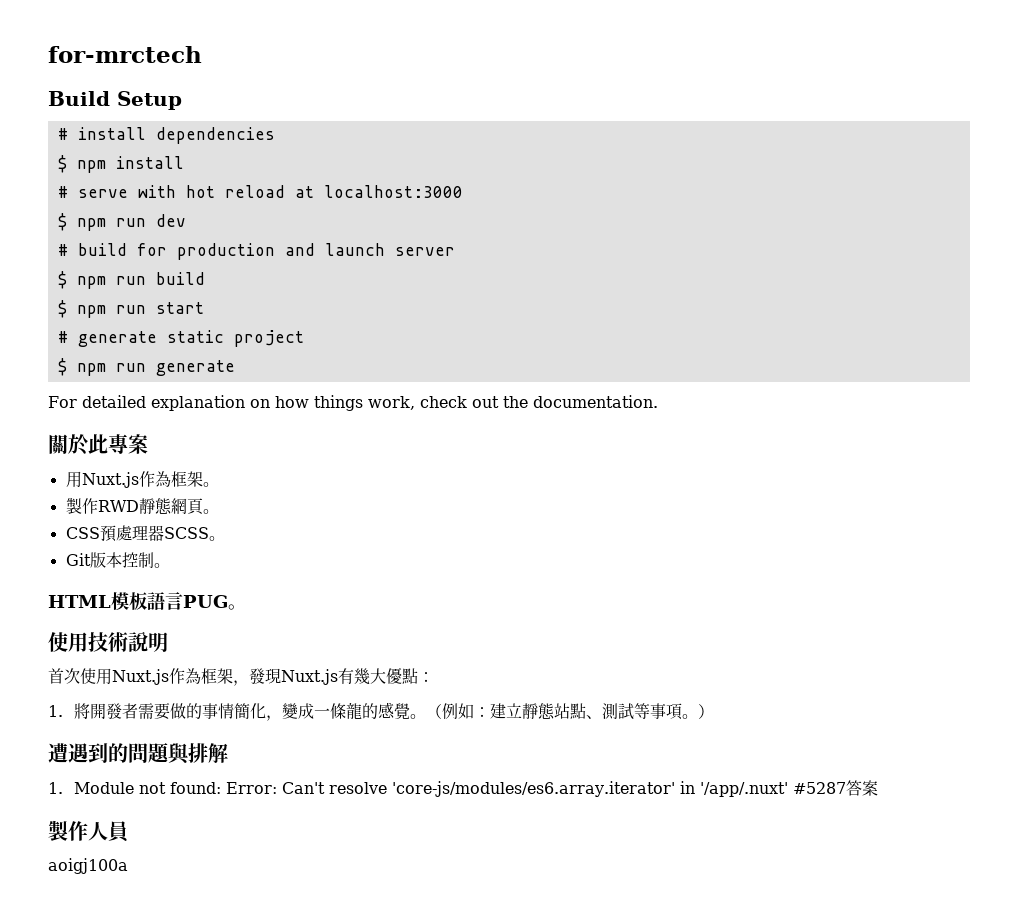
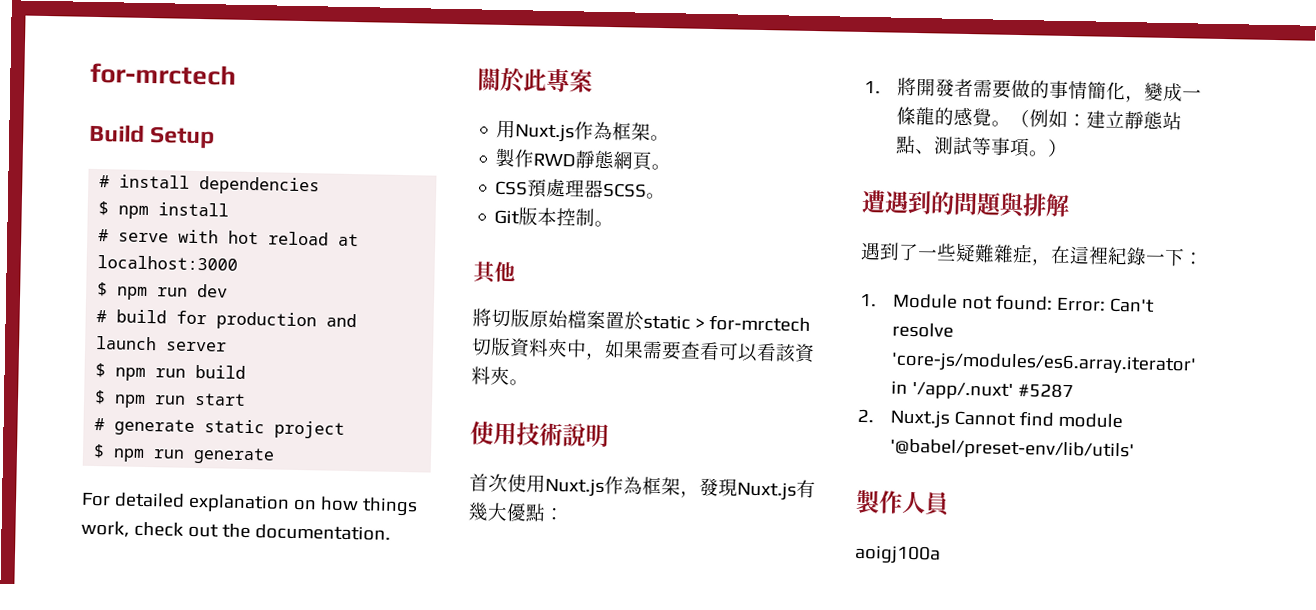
[48,592,228,610] HTML模板語言PUG -> [473,260,516,284] [472,308,811,332] [471,337,815,364] [471,366,510,386] 其他 // 將切版原始檔案置於static > for-mrctech切版資料夾中，如果需要查看可以看該資料夾
(228, 753) none -> [860,241,1204,267] // 遇到了一些疑難雜症，在這裡紀錄一下：
[846,780,879,796] 答案 -> [857,408,1124,429] [890,438,1136,461] // 2. Nuxt.js Cannot find module '@babel/preset-env/lib/utils'

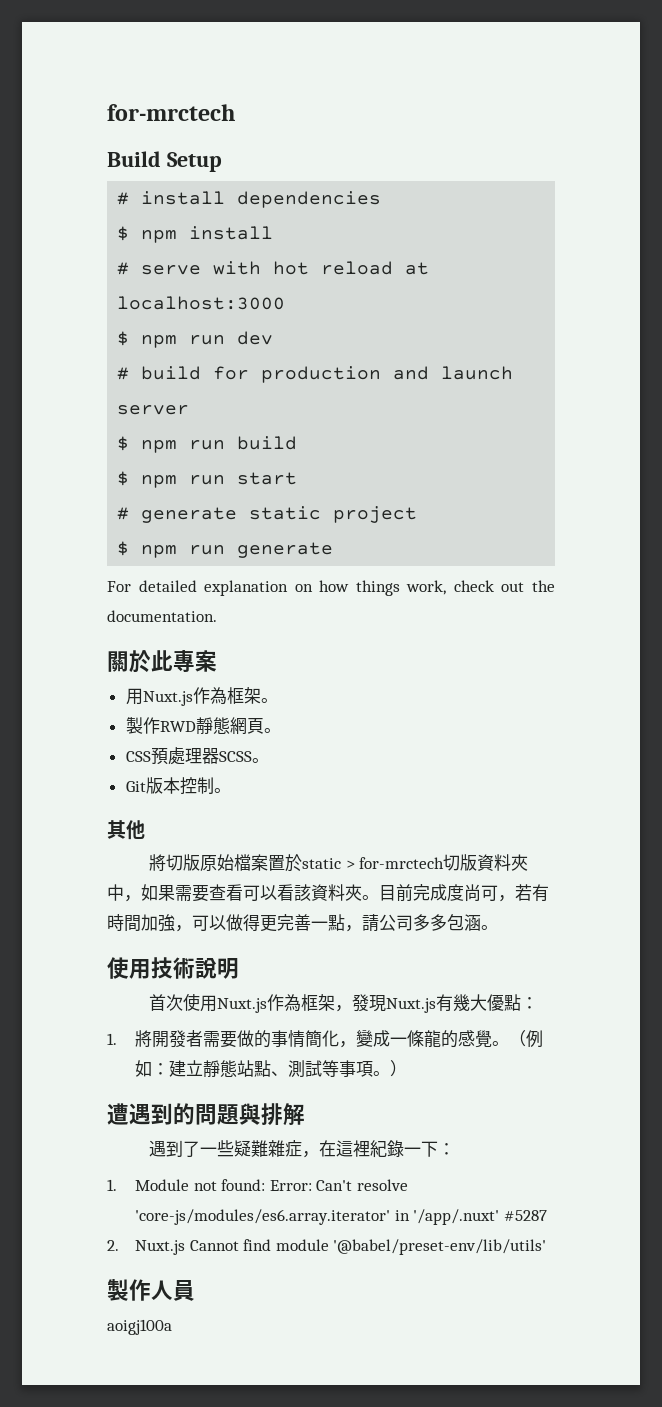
(529, 382) none -> [379,884,549,902] [107,914,498,932] 目前完成度尚可，若有時間加強，可以做得更完善一點，請公司多多包涵。

